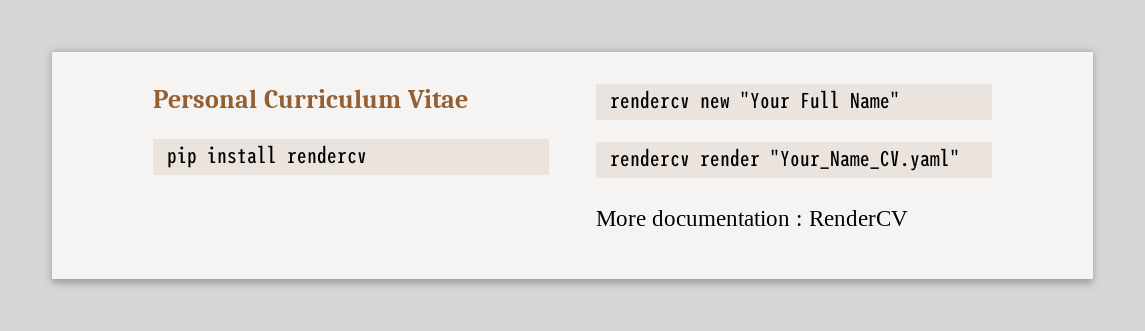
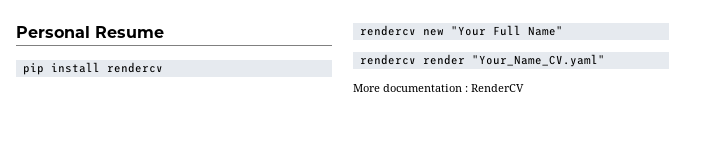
[263,89,468,108] Curriculum Vitae -> [95,26,164,38] Resume

